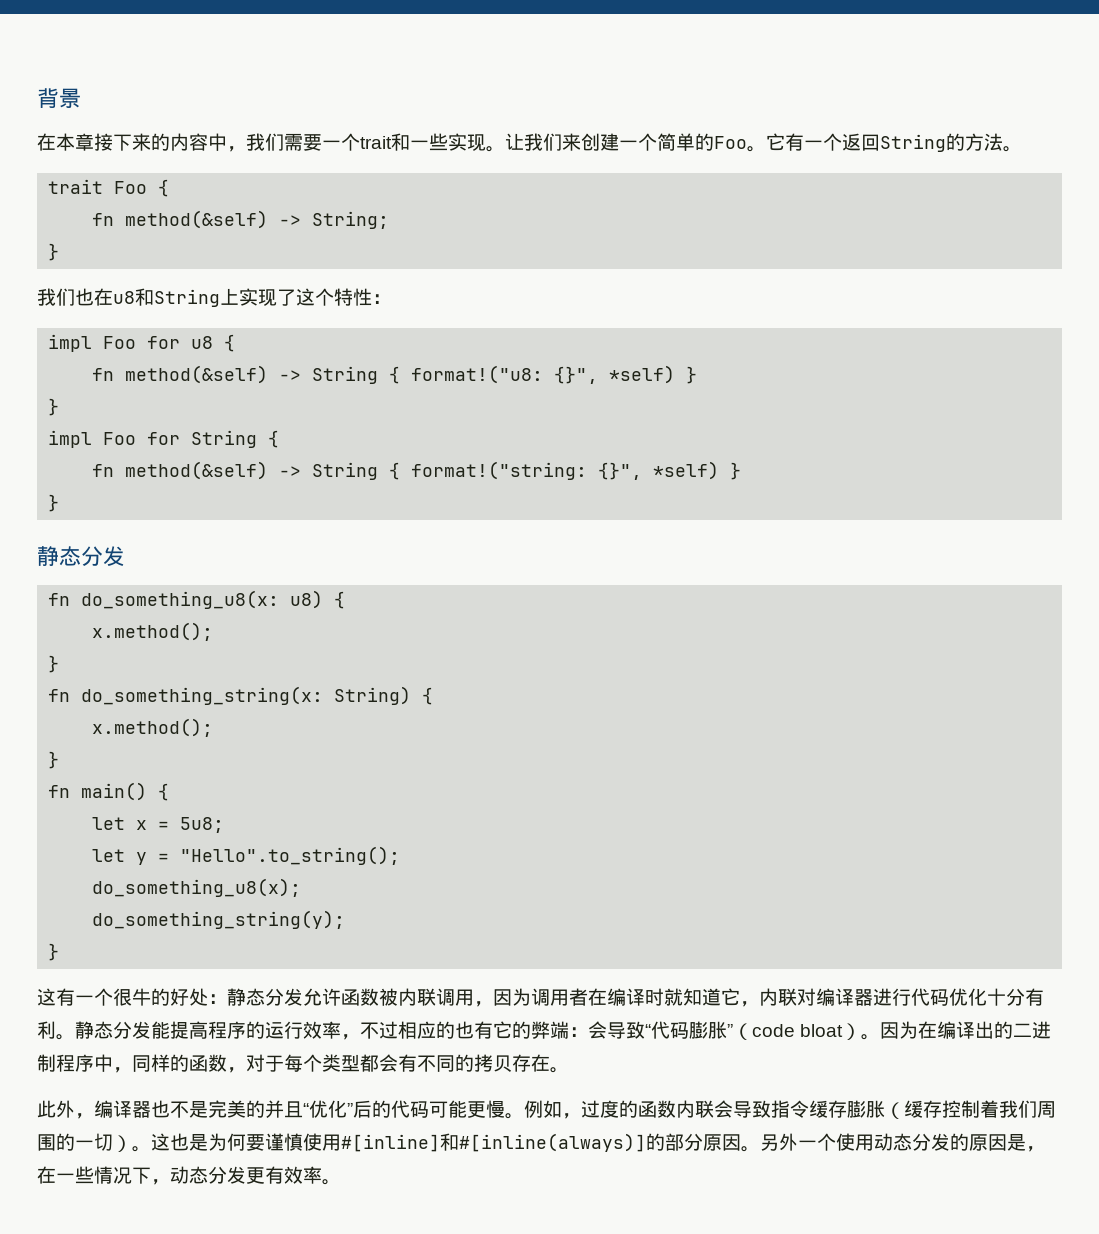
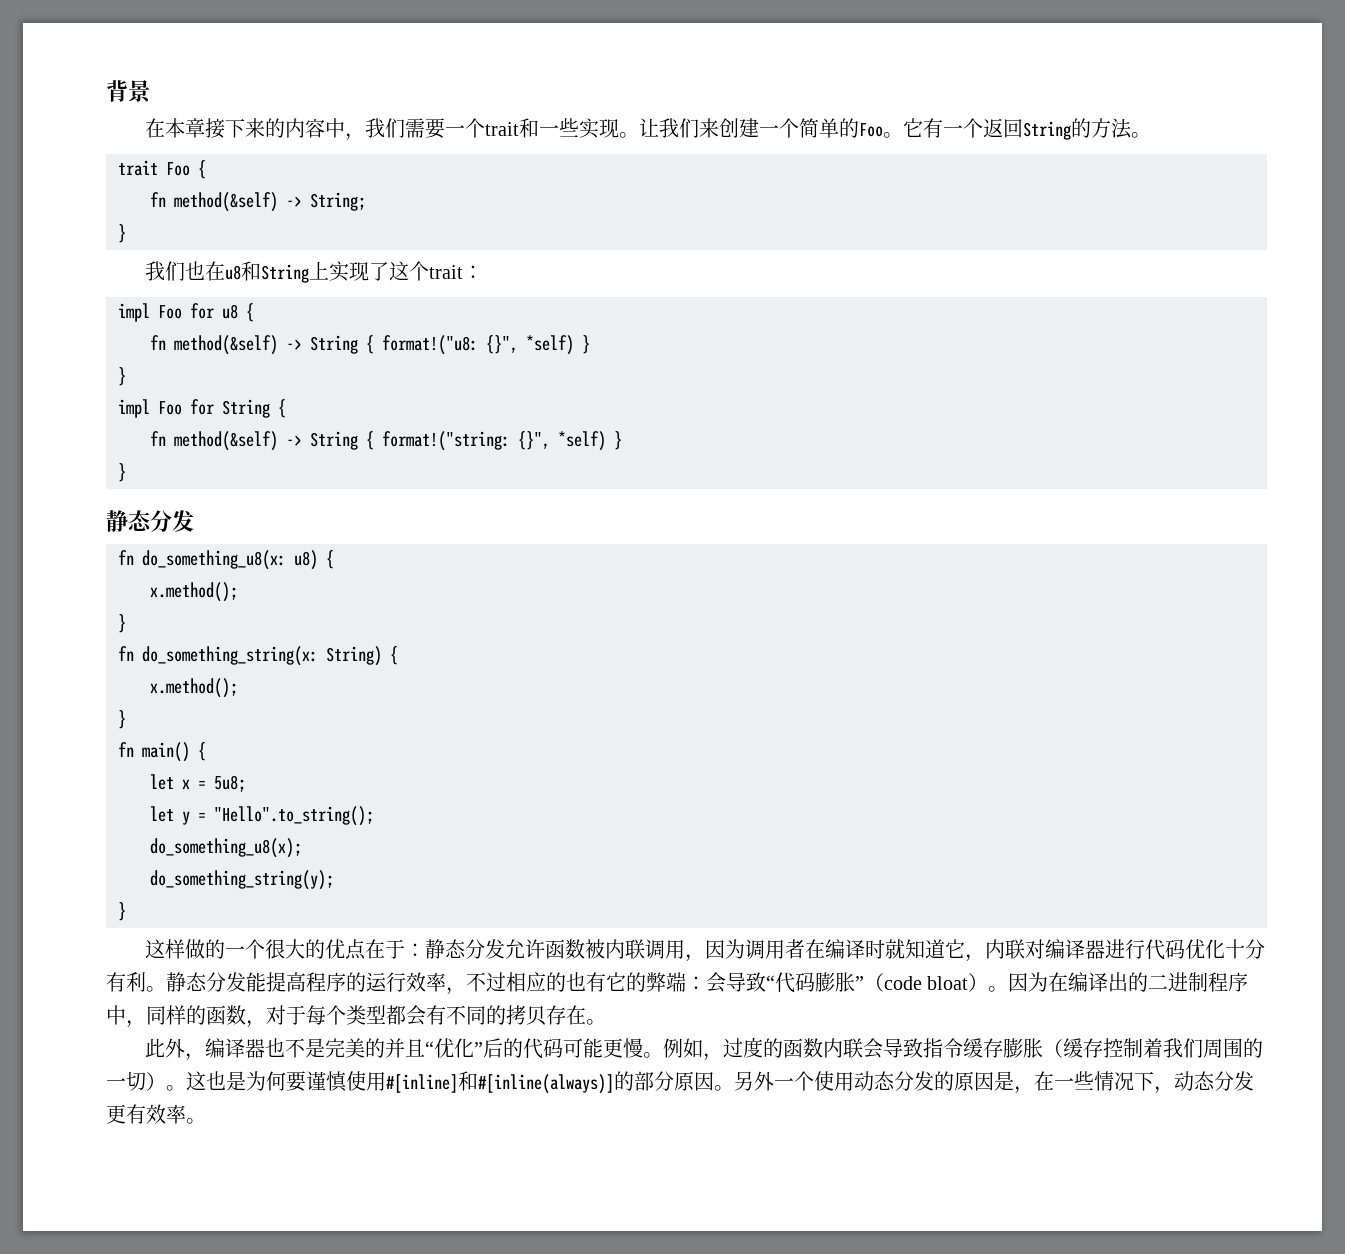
[334,288,372,306] 特性 -> [428,265,463,279] trait
[56,988,208,1006] 有一个很牛的好处 -> [164,939,405,960] 样做的一个很大的优点在于

